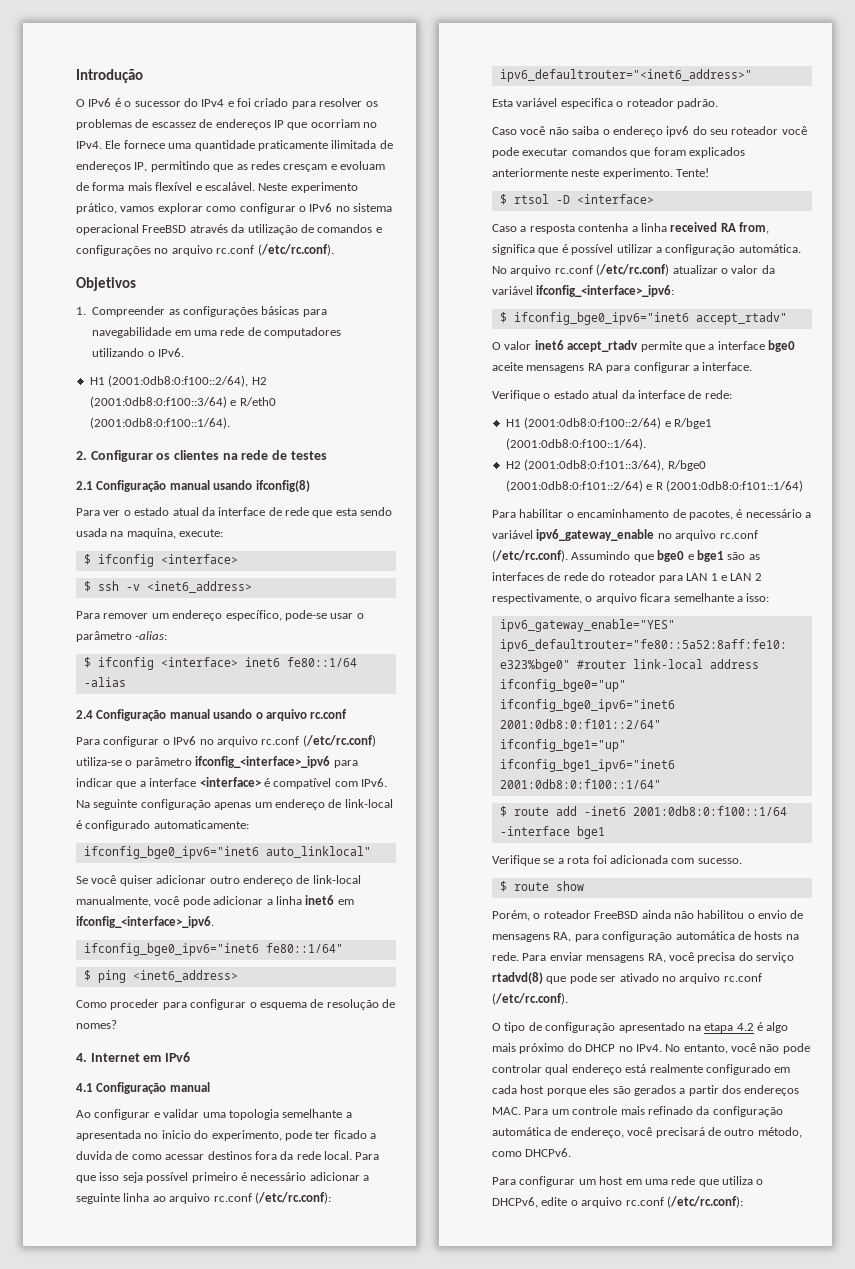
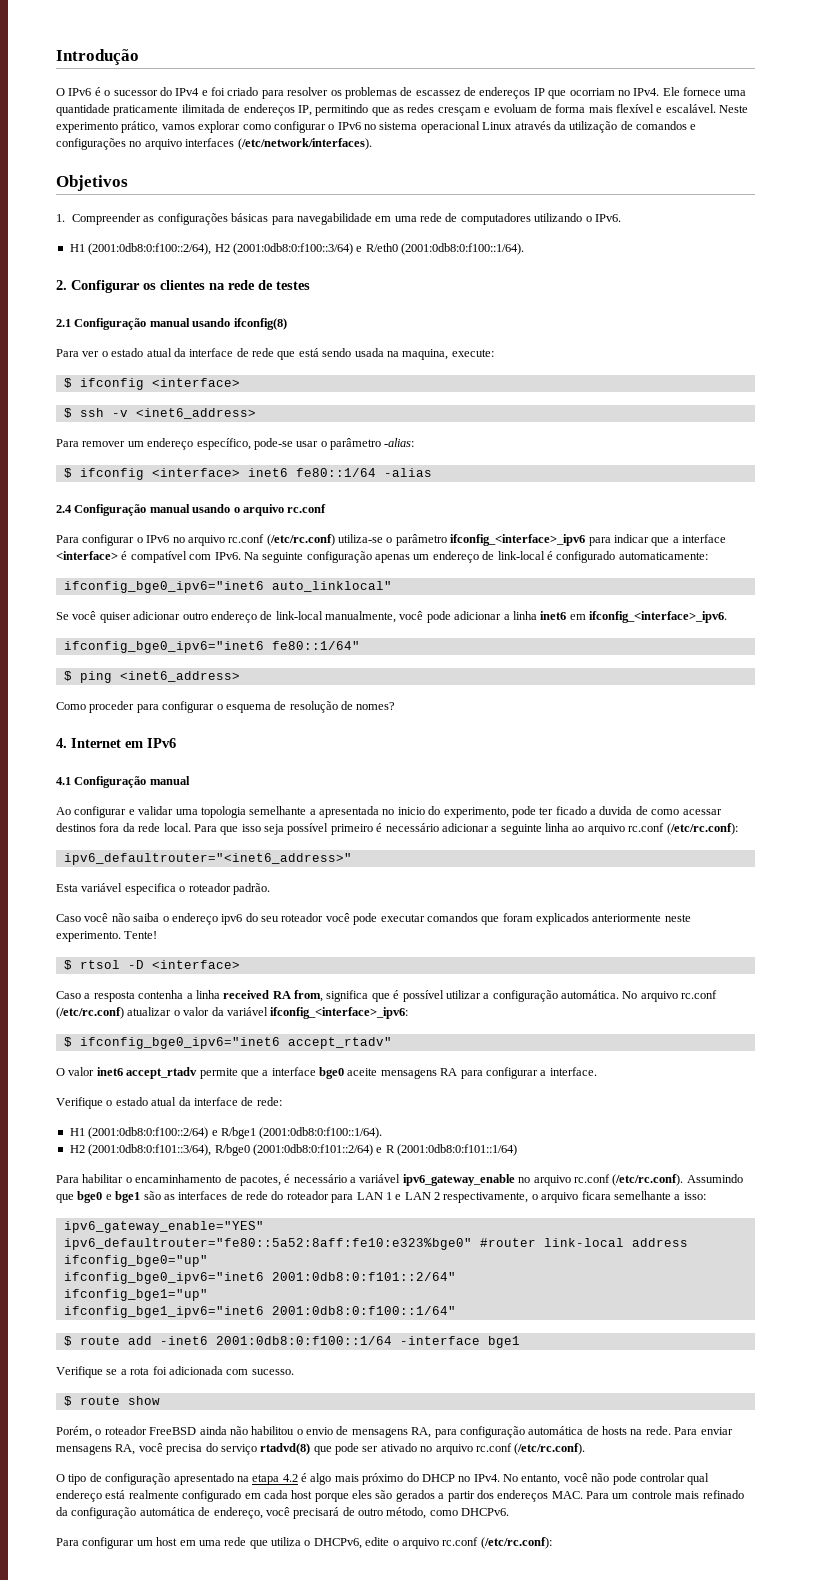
[142,225,187,233] FreeBSD -> [482,122,513,130] Linux
[216,244,334,256] rc.conf (/etc/rc.conf). -> [185,138,372,150] interfaces (/etc/network/interfaces).
[335,508,357,516] esta -> [298,348,319,357] está

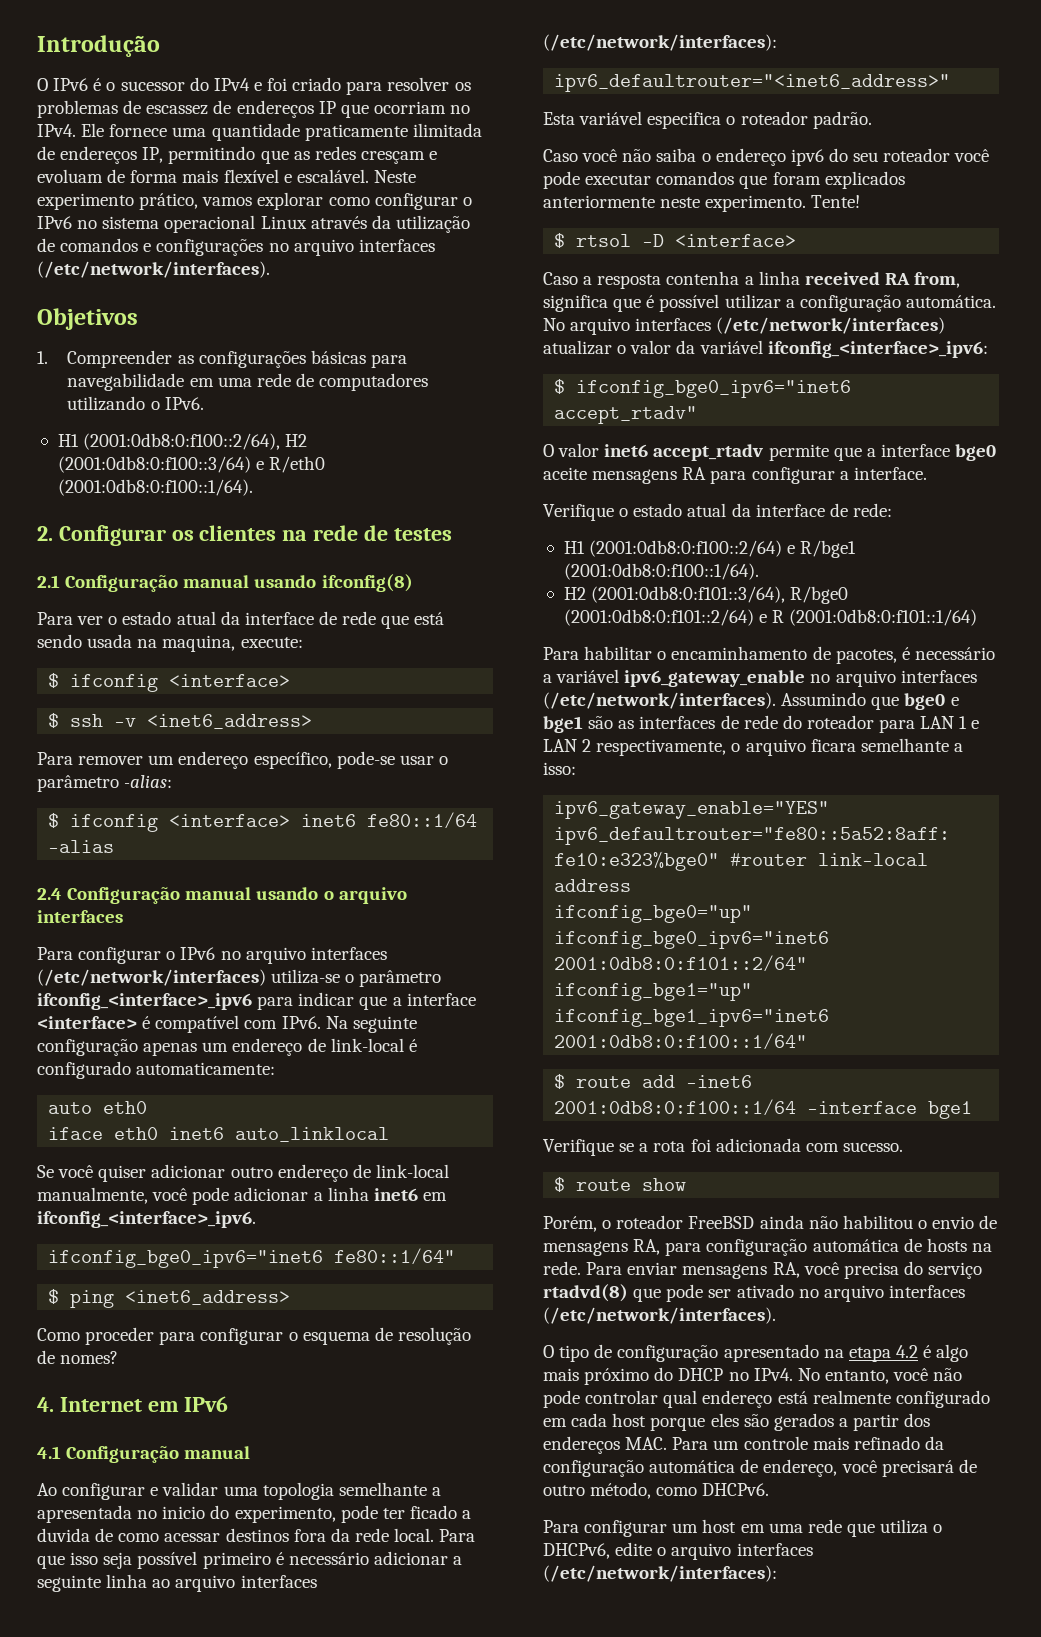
[287,504,327,513] rc.conf -> [37,910,123,923] interfaces
[228,534,335,546] rc.conf (/etc/rc.conf) -> [310,947,387,960] [37,969,266,986] interfaces (/etc/network/interfaces)
[63,581,392,593] ifconfig_bge0_ipv6="inet6 auto_linklocal" -> [48,1101,148,1114] [48,1127,390,1142] auto eth0 // iface eth0 inet6 auto_linklocal
[628,823,738,835] rc.conf (/etc/rc.conf): -> [240,1575,317,1588] [543,34,777,51] interfaces (/etc/network/interfaces):
[681,990,718,999] [56,1007,124,1019] rc.conf (/etc/rc.conf) -> [635,317,946,334] interfaces (/etc/network/interfaces)
[573,1174,684,1186] rc.conf (/etc/rc.conf). -> [900,670,977,683] [543,692,776,709] interfaces (/etc/network/interfaces).
[475,1443,586,1455] rc.conf (/etc/rc.conf). -> [888,1285,965,1298] [543,1307,776,1324] interfaces (/etc/network/interfaces).
[442,1537,552,1549] rc.conf (/etc/rc.conf): -> [736,1543,813,1556] [543,1565,777,1582] interfaces (/etc/network/interfaces):

